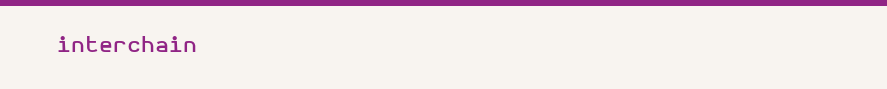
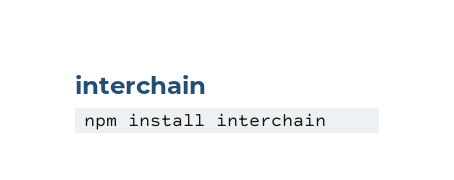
[57,36,197,52] interchain -> [75,75,206,94] [84,113,326,130] interchain // npm install interchain

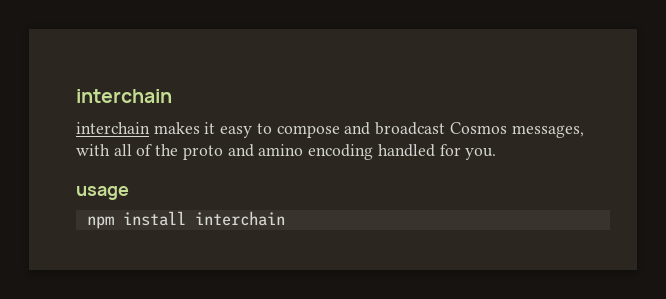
[75,75,206,94] interchain -> [76,89,172,103] [76,122,584,138] [76,144,497,160] [76,186,129,200] interchain // interchain makes it easy to compose and broadcast Cosmos messages, with all of the proto and amino encoding handled for you. // usage

